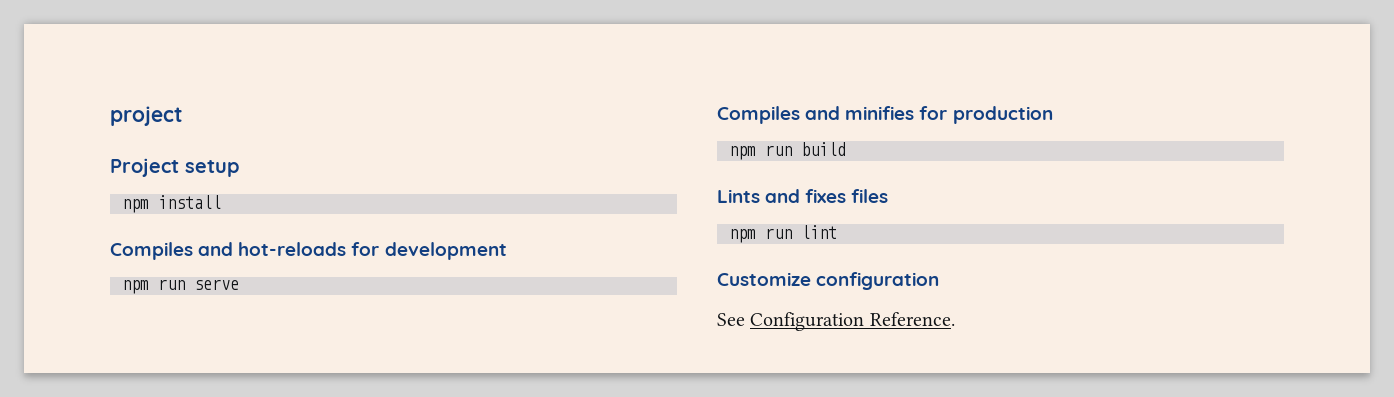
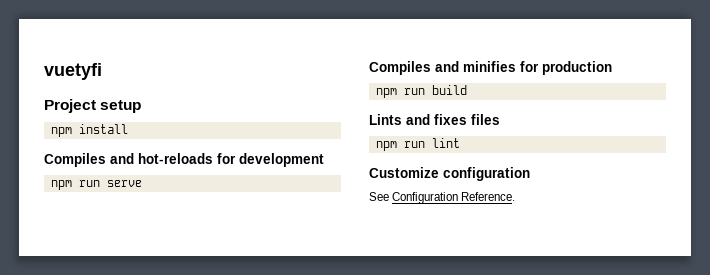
[110,106,183,126] project -> [44,63,102,80] vuetyfi

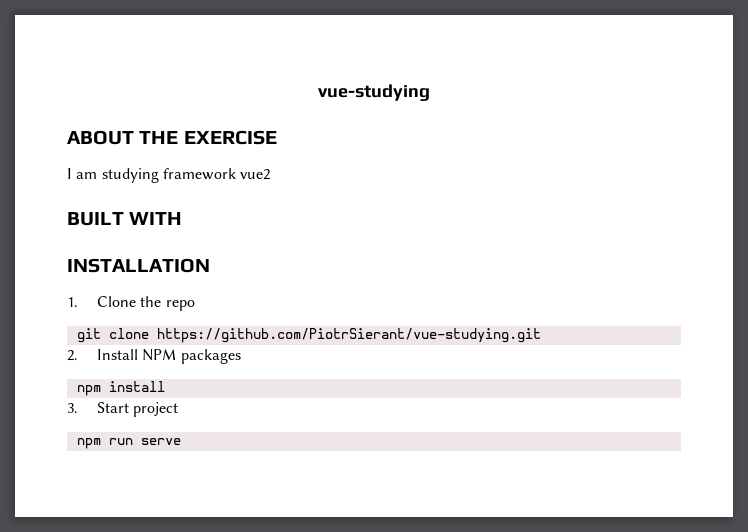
[44,63,102,80] [44,99,142,113] [50,124,128,137] [44,153,324,167] [50,180,142,190] [369,61,612,75] [375,85,467,98] [369,114,500,125] [375,138,460,151] [369,167,530,181] [369,192,516,204] vuetyfi // Project setup // npm install // Compiles and hot-reloads for development // npm run serve // Compiles and minifies for production // npm run build // Lints and fixes files // npm run lint // Customize configuration // See Configuration Reference. -> [318,84,430,101] [67,130,277,145] [67,168,271,183] [67,212,183,226] [67,258,210,273] [67,296,195,311] [76,328,541,343] [67,349,241,364] [76,381,165,396] [67,402,179,417] [76,438,181,449] vue-studying // ABOUT THE EXERCISE // I am studying framework vue2 // BUILT WITH // INSTALLATION // 1. Clone the repo // git clone https://github.com/PiotrSierant/vue-studying.git // 2. Install NPM packages // npm install // 3. Start project // npm run serve

